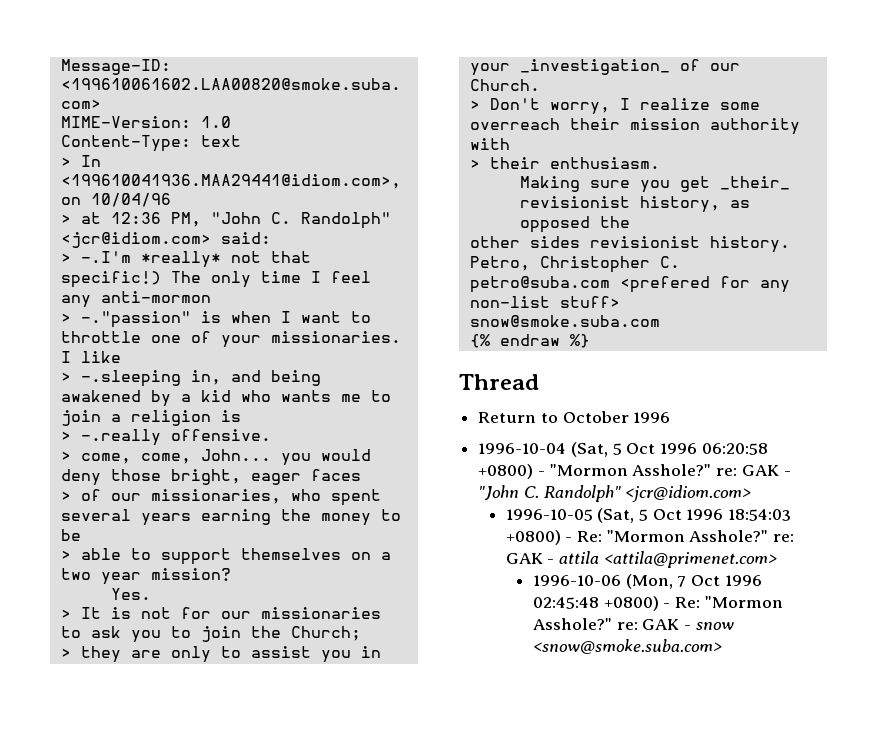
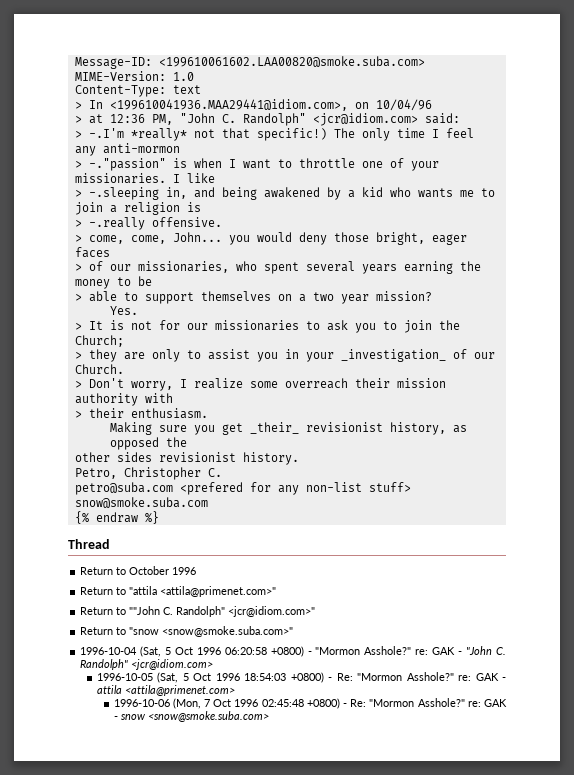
(671, 417) none -> [80,586,277,597] [80,606,316,617] [80,626,294,637] // Return to "attila <attila@primenet.com>" // Return to ""John C. Randolph" <jcr@idiom.com>" // Return to "snow <snow@smoke.suba.com>"

